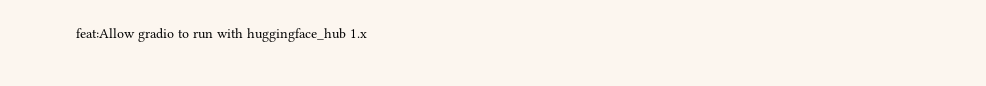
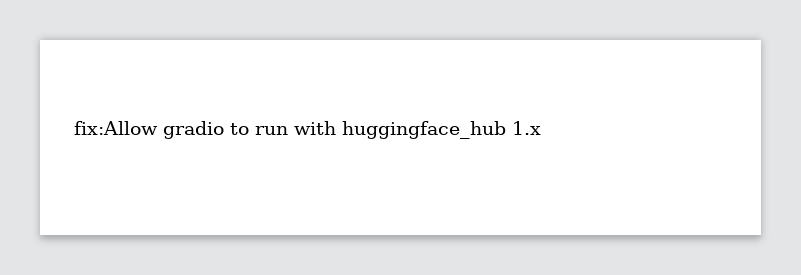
[76,28,135,38] feat:Allow -> [74,121,158,135] fix:Allow

